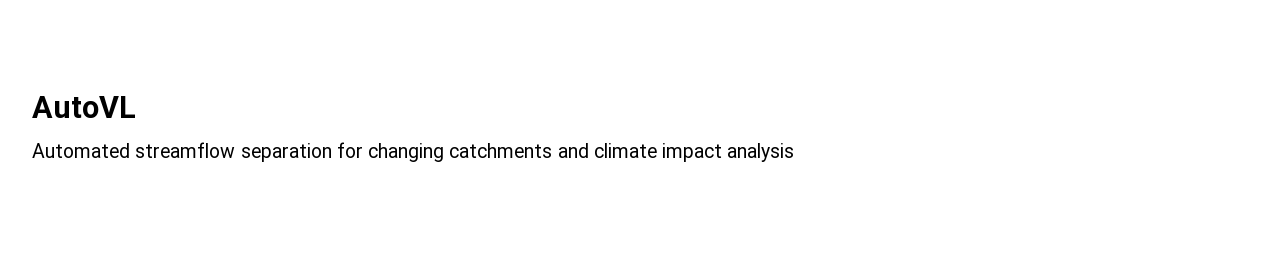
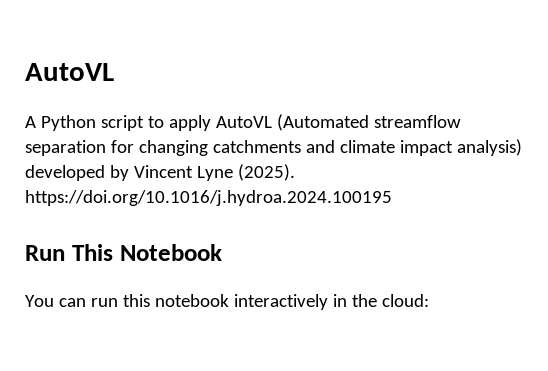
[32,143,130,158] Automated -> [25,114,369,131] A Python script to apply AutoVL (Automated
[727,143,795,162] analysis -> [456,139,522,156] [25,164,295,181] [25,190,392,206] [25,244,222,261] [25,294,429,310] analysis) developed by Vincent Lyne (2025). https://doi.org/10.1016/j.hydroa.2024.100195 // Run This Notebook // You can run this notebook interactively in the cloud:

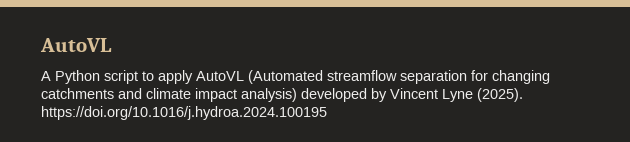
[25,244,222,261] [25,294,429,310] // Run This Notebook // You can run this notebook interactively in the cloud: -> (327, 113) none

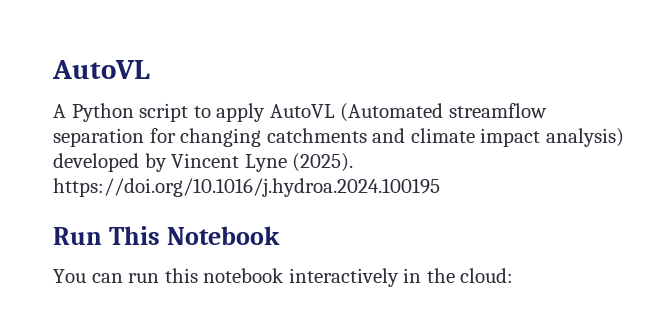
(327, 113) none -> [53,226,280,245] [53,268,514,287] // Run This Notebook // You can run this notebook interactively in the cloud:

